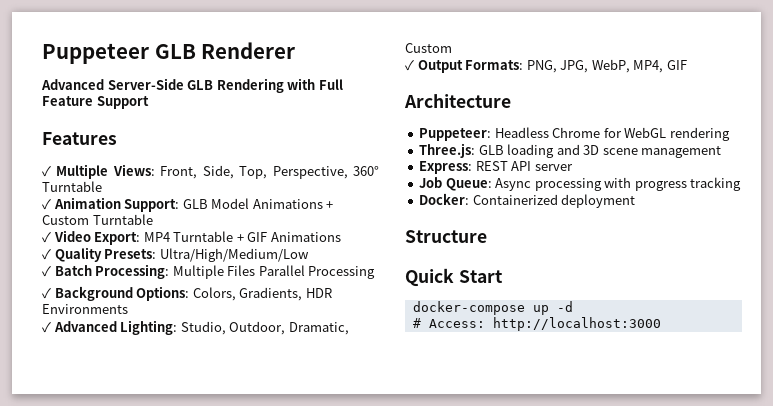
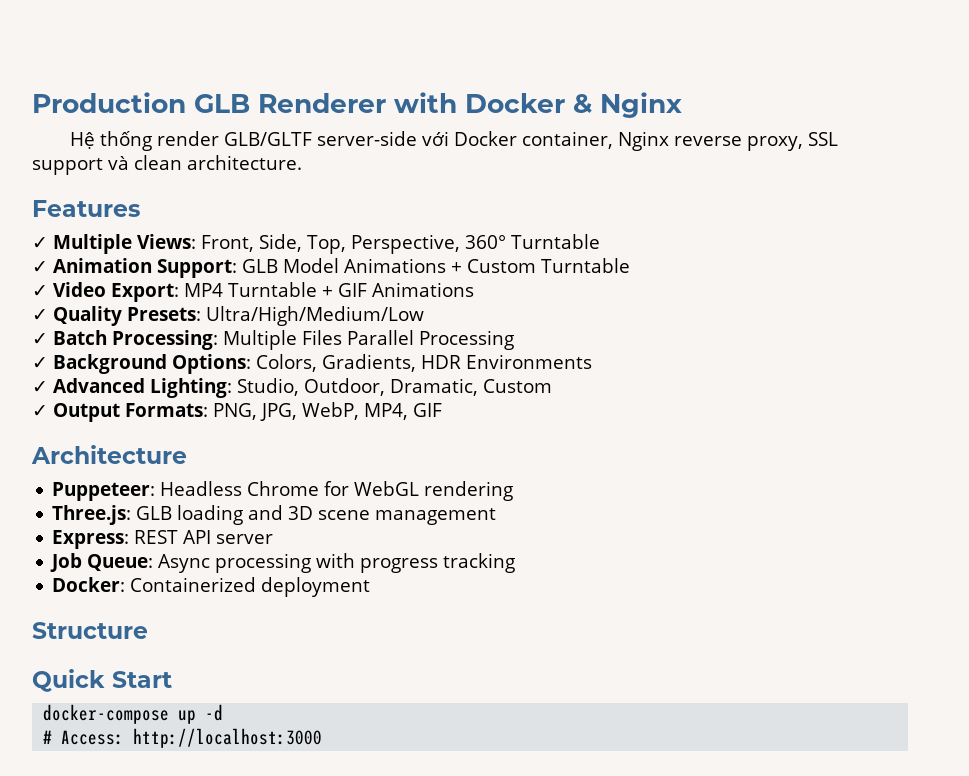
[42,43,149,64] Puppeteer -> [32,92,186,113] Production
[41,78,343,93] [42,96,149,109] // Advanced Server-Side GLB Rendering with Full Feature Support -> [394,92,682,118] [69,131,838,151] [32,155,302,175] with Docker & Nginx // Hệ thống render GLB/GLTF server-side với Docker container, Nginx reverse proxy, SSL support và clean architecture.

